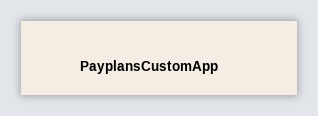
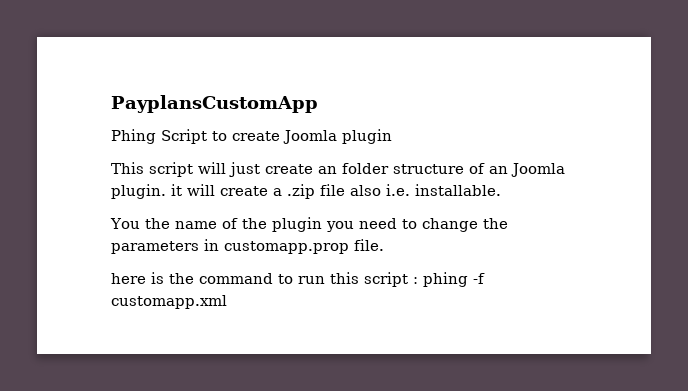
(218, 67) none -> [111,129,392,144] [111,162,565,177] [111,184,501,199] [110,217,508,232] [111,239,384,254] [111,272,485,287] [111,295,227,309] // Phing Script to create Joomla plugin // This script will just create an folder structure of an Joomla plugin. it will create a .zip file also i.e. installable. // You the name of the plugin you need to change the parameters in customapp.prop file. // here is the command to run this script : phing -f customapp.xml

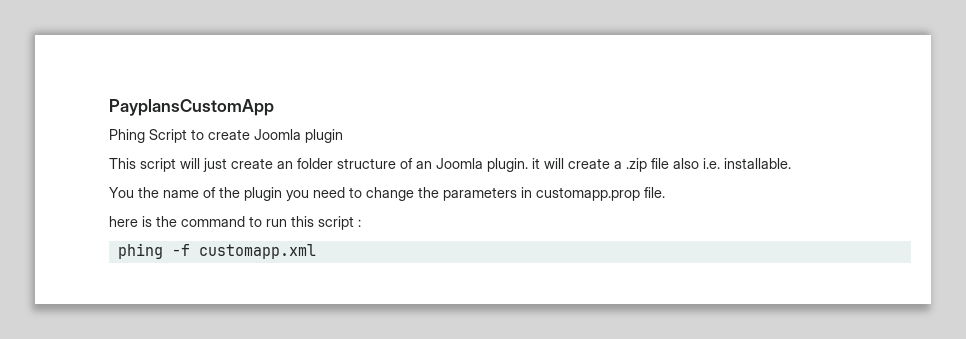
(418, 280) none -> (361, 223) //

